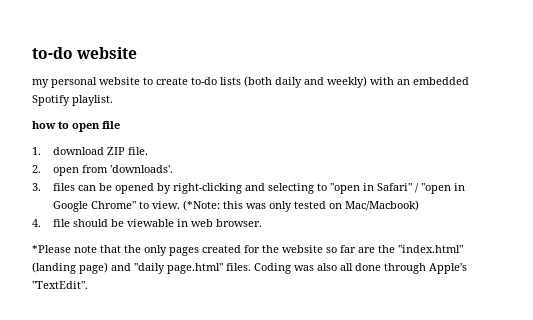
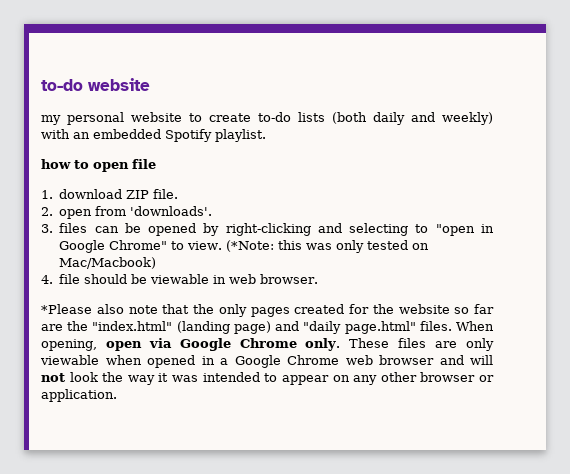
[376,183,465,194] Safari" / "open in -> (494, 228) none
(71, 249) none -> [96,304,124,314] also
[254,263,467,274] [32,281,88,289] Coding was also all done through Apple's "TextEdit". -> [456,321,495,331] [41,338,495,351] [40,355,493,368] [41,372,495,385] [41,389,117,402] When opening, open via Google Chrome only. These files are only viewable when opened in a Google Chrome web browser and will not look the way it was intended to appear on any other browser or application.

